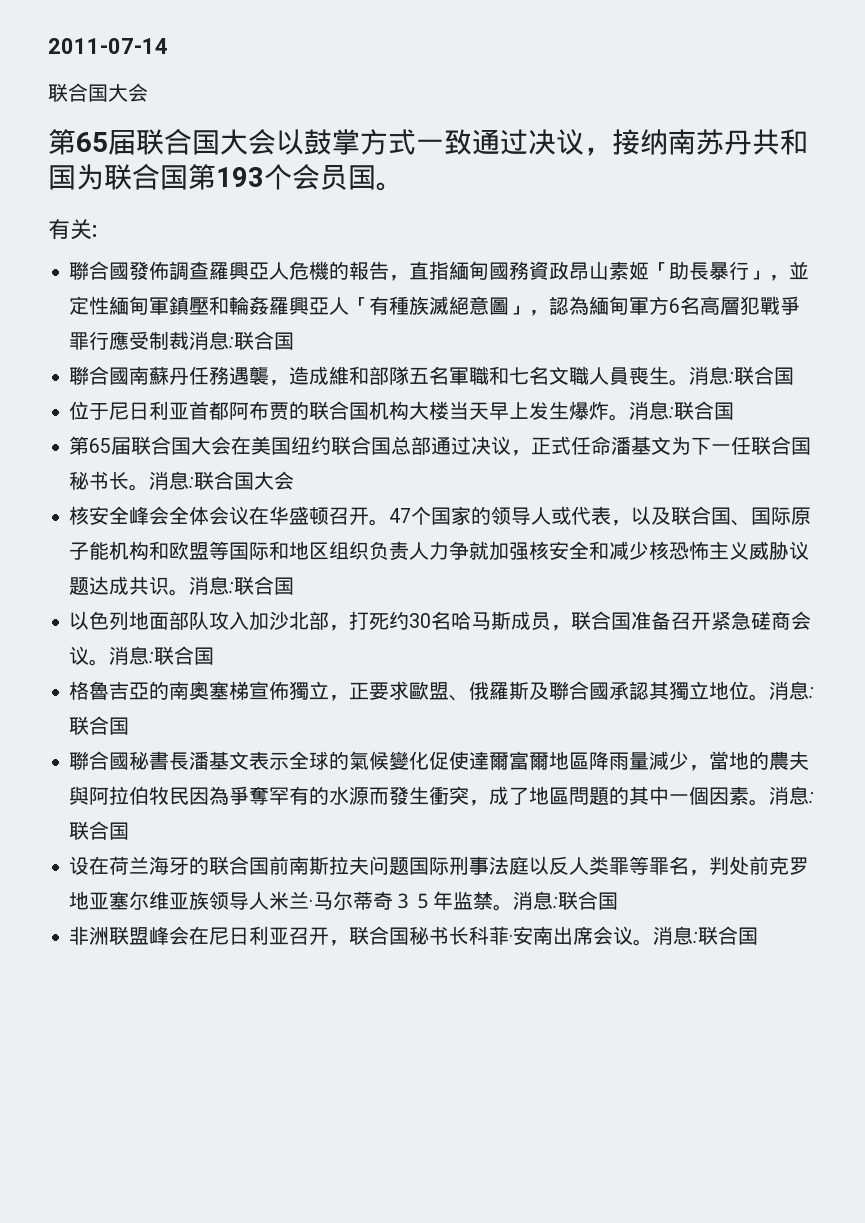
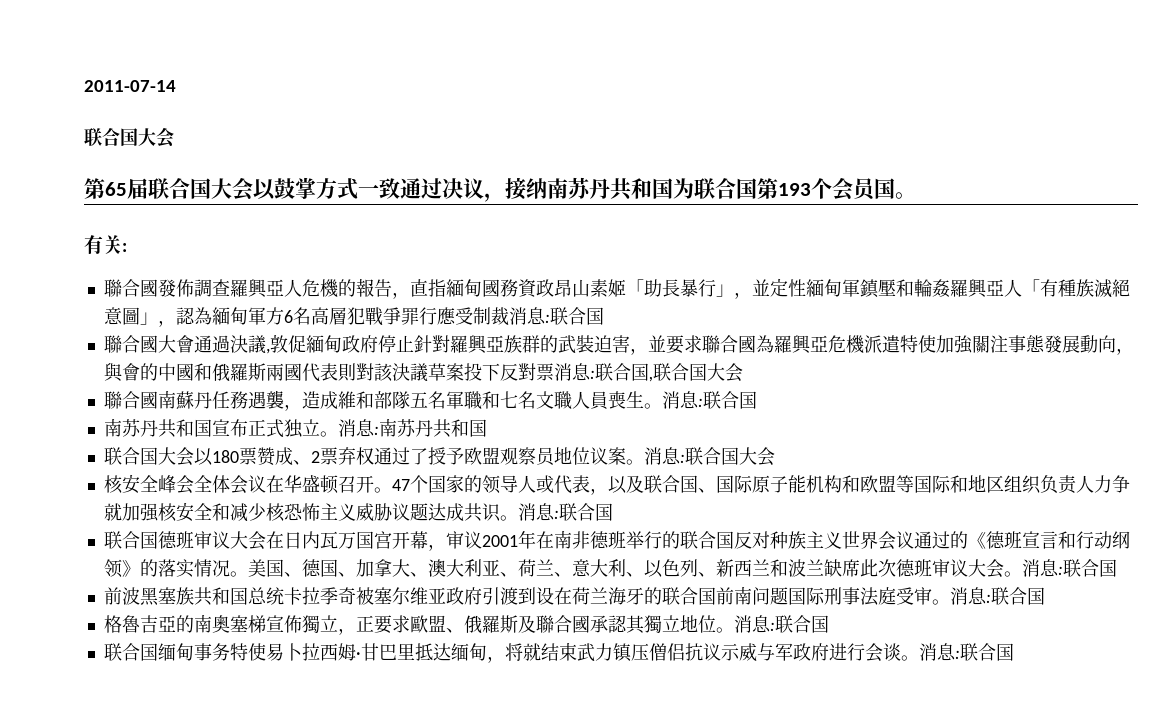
(295, 341) none -> [103,335,1134,355] [103,362,743,382] // 聯合國大會通過決議,敦促緬甸政府停止針對羅興亞族群的武裝迫害，並要求聯合國為羅興亞危機派遣特使加強關注事態發展動向，與會的中國和俄羅斯兩國代表則對該決議草案投下反對票消息:联合国,联合国大会
[69,401,735,421] [69,436,812,456] [69,471,130,490] 位于尼日利亚首都阿布贾的联合国机构大楼当天早上发生爆炸。消息:联合国 // 第65届联合国大会在美国纽约联合国总部通过决议，正式任命潘基文为下一任联合国秘书长 -> [103,418,487,438] [103,447,626,466] 南苏丹共和国宣布正式独立。消息:南苏丹共和国 // 联合国大会以180票赞成、2票弃权通过了授予欧盟观察员地位议案
[69,611,812,631] [69,646,90,665] 以色列地面部队攻入加沙北部，打死约30名哈马斯成员，联合国准备召开紧急磋商会议 -> [103,530,1130,551] [103,559,1117,578] [103,586,932,606] 联合国德班审议大会在日内瓦万国宫开幕，审议2001年在南非德班举行的联合国反对种族主义世界会议通过的《德班宣言和行动纲领》的落实情况。美国、德国、加拿大、澳大利亚、荷兰、意大利、以色列、新西兰和波兰缺席此次德班审议大会。消息:联合国 // 前波黑塞族共和国总统卡拉季奇被塞尔维亚政府引渡到设在荷兰海牙的联合国前南问题国际刑事法庭受审
[69,751,810,771] [69,786,815,806] [69,821,130,840] [69,856,810,876] [69,891,619,911] [69,926,634,946] 聯合國秘書長潘基文表示全球的氣候變化促使達爾富爾地區降雨量減少，當地的農夫與阿拉伯牧民因為爭奪罕有的水源而發生衝突，成了地區問題的其中一個因素。消息:联合国 // 设在荷兰海牙的联合国前南斯拉夫问题国际刑事法庭以反人类罪等罪名，判处前克罗地亚塞尔维亚族领导人米兰·马尔蒂奇３５年监禁。消息:联合国 // 非洲联盟峰会在尼日利亚召开，联合国秘书长科菲·安南出席会议 -> [103,643,901,663] 联合国缅甸事务特使易卜拉西姆·甘巴里抵达缅甸，将就结束武力镇压僧侣抗议示威与军政府进行会谈

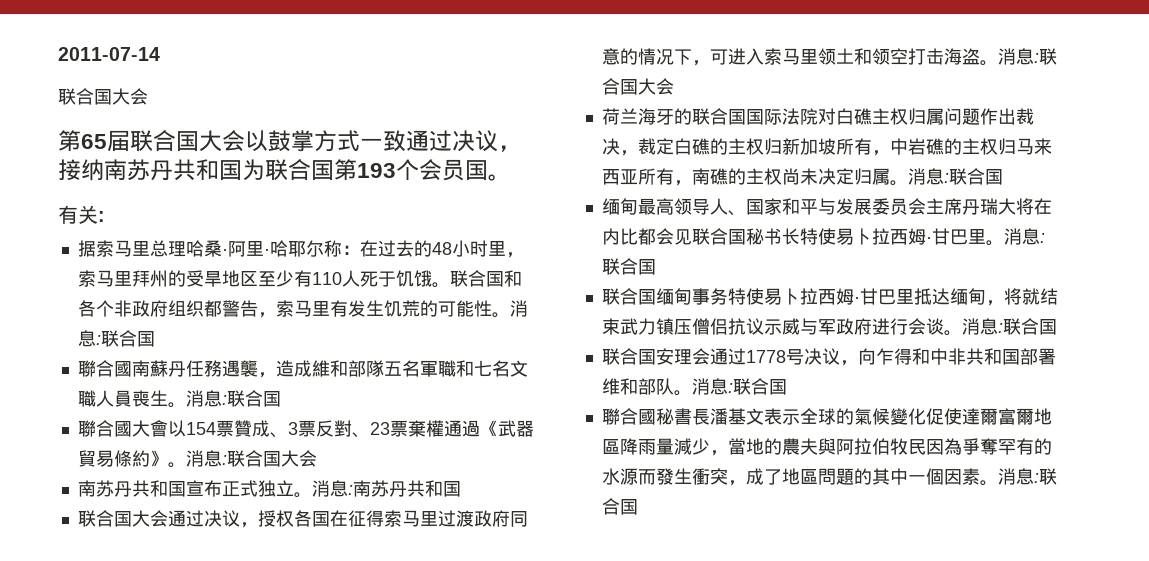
[103,278,1130,299] [103,307,604,327] [103,335,1134,355] [103,362,743,382] 聯合國發佈調查羅興亞人危機的報告，直指緬甸國務資政昂山素姬「助長暴行」，並定性緬甸軍鎮壓和輪姦羅興亞人「有種族滅絕意圖」，認為緬甸軍方6名高層犯戰爭罪行應受制裁消息:联合国 // 聯合國大會通過決議,敦促緬甸政府停止針對羅興亞族群的武裝迫害，並要求聯合國為羅興亞危機派遣特使加強關注事態發展動向，與會的中國和俄羅斯兩國代表則對該決議草案投下反對票消息:联合国,联合国大会 -> [77,240,524,258] [77,270,522,288] [77,300,528,318] [77,330,155,347] 据索马里总理哈桑·阿里·哈耶尔称：在过去的48小时里，索马里拜州的受旱地区至少有110人死于饥饿。联合国和各个非政府组织都警告，索马里有发生饥荒的可能性。消息:联合国
(757, 400) none -> [77,420,534,438] [77,450,317,468] // 聯合國大會以154票贊成、3票反對、23票棄權通過《武器貿易條約》。消息:联合国大会
[193,447,775,466] [103,474,1130,495] [103,502,613,522] [103,530,1130,551] [103,559,1117,578] [103,586,1045,606] [103,614,716,635] 以180票赞成、2票弃权通过了授予欧盟观察员地位议案。消息:联合国大会 // 核安全峰会全体会议在华盛顿召开。47个国家的领导人或代表，以及联合国、国际原子能机构和欧盟等国际和地区组织负责人力争就加强核安全和减少核恐怖主义威胁议题达成共识。消息:联合国 // 联合国德班审议大会在日内瓦万国宫开幕，审议2001年在南非德班举行的联合国反对种族主义世界会议通过的《德班宣言和行动纲领》的落实情况。美国、德国、加拿大、澳大利亚、荷兰、意大利、以色列、新西兰和波兰缺席此次德班审议大会。消息:联合国 // 前波黑塞族共和国总统卡拉季奇被塞尔维亚政府引渡到设在荷兰海牙的联合国前南问题国际刑事法庭受审。消息:联合国 // 格魯吉亞的南奧塞梯宣佈獨立，正要求歐盟、俄羅斯及聯合國承認其獨立地位 -> [167,510,528,528] [601,48,1057,66] [601,78,674,95] [601,108,1034,125] [601,138,1052,156] [601,168,1003,186] [601,198,1052,216] [601,228,986,245] 通过决议，授权各国在征得索马里过渡政府同意的情况下，可进入索马里领土和领空打击海盗。消息:联合国大会 // 荷兰海牙的联合国国际法院对白礁主权归属问题作出裁决，裁定白礁的主权归新加坡所有，中岩礁的主权归马来西亚所有，南礁的主权尚未决定归属。消息:联合国 // 缅甸最高领导人、国家和平与发展委员会主席丹瑞大将在内比都会见联合国秘书长特使易卜拉西姆·甘巴里
(1014, 652) none -> [601,348,1056,366] [601,378,787,396] [601,408,1052,425] [601,438,1052,456] [601,468,1057,486] [601,498,638,515] // 联合国安理会通过1778号决议，向乍得和中非共和国部署维和部队。消息:联合国 // 聯合國秘書長潘基文表示全球的氣候變化促使達爾富爾地區降雨量減少，當地的農夫與阿拉伯牧民因為爭奪罕有的水源而發生衝突，成了地區問題的其中一個因素。消息:联合国

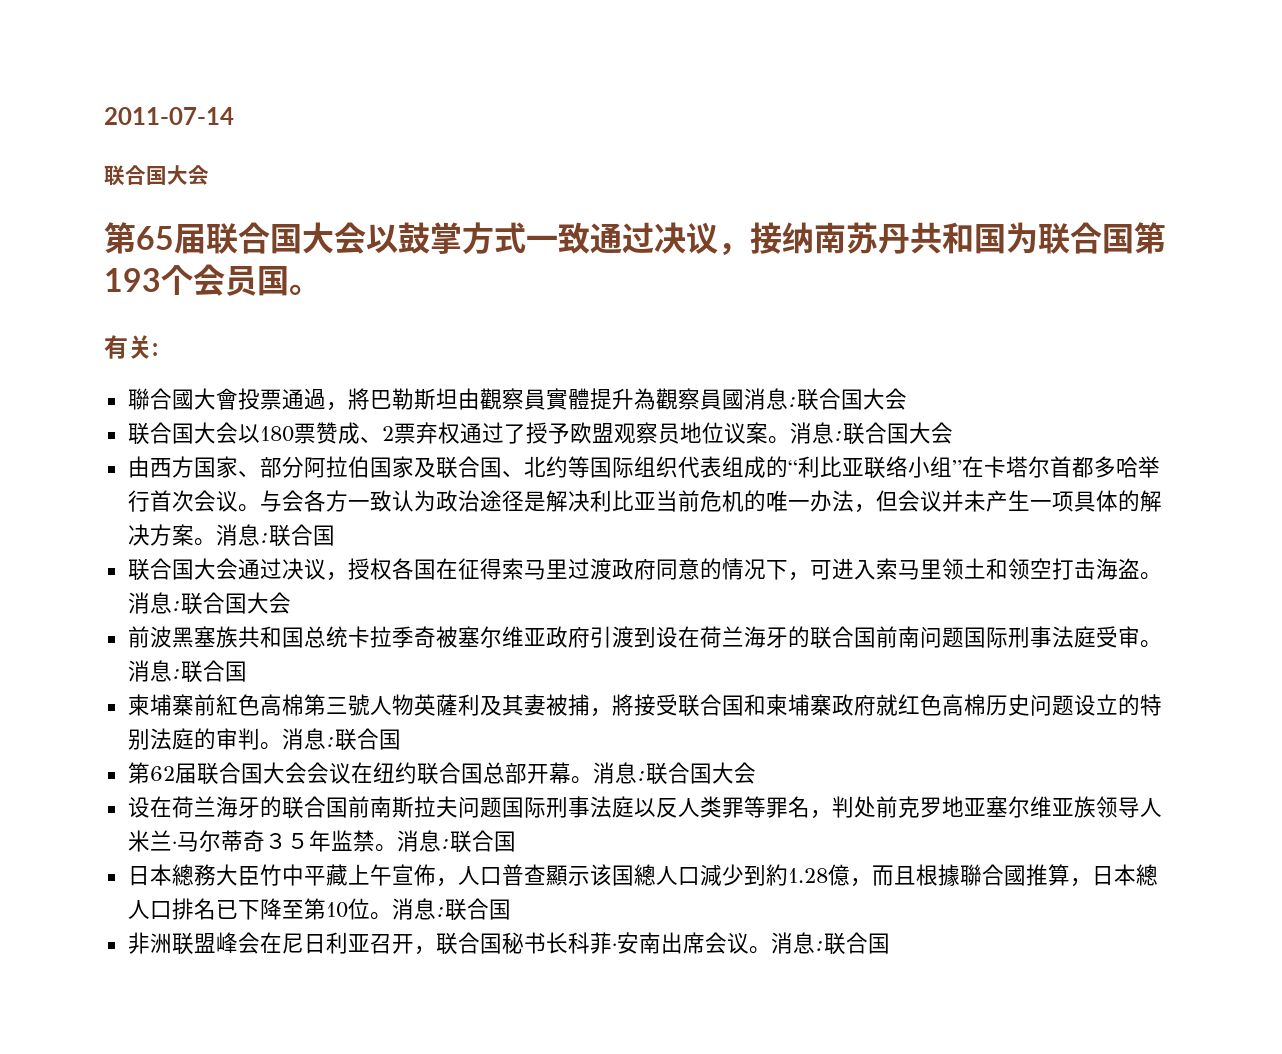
[77,240,524,258] [77,270,522,288] [77,300,528,318] [77,330,155,347] [77,360,528,378] [77,390,281,408] [77,420,534,438] [77,450,317,468] [77,480,443,498] 据索马里总理哈桑·阿里·哈耶尔称：在过去的48小时里，索马里拜州的受旱地区至少有110人死于饥饿。联合国和各个非政府组织都警告，索马里有发生饥荒的可能性。消息:联合国 // 聯合國南蘇丹任務遇襲，造成維和部隊五名軍職和七名文職人員喪生。消息:联合国 // 聯合國大會以154票贊成、3票反對、23票棄權通過《武器貿易條約》。消息:联合国大会 // 南苏丹共和国宣布正式独立。消息:南苏丹共和 -> [127,388,907,411] [127,422,953,445] [127,456,1160,479] [127,490,1162,513] [127,524,313,547] 聯合國大會投票通過，將巴勒斯坦由觀察員實體提升為觀察員國消息:联合国大会 // 联合国大会以180票赞成、2票弃权通过了授予欧盟观察员地位议案。消息:联合国大会 // 由西方国家、部分阿拉伯国家及联合国、北约等国际组织代表组成的“利比亚联络小组”在卡塔尔首都多哈举行首次会议。与会各方一致认为政治途径是解决利比亚当前危机的唯一办法，但会议并未产生一项具体的解决方案。消息:联合
[601,108,1034,125] [601,138,1052,156] [601,168,1003,186] [601,198,1052,216] [601,228,1045,246] [601,258,656,275] [601,288,1058,306] [601,318,1057,336] [601,348,1056,366] [601,378,787,396] [601,408,1052,425] [601,438,1052,456] [601,468,980,486] 荷兰海牙的联合国国际法院对白礁主权归属问题作出裁决，裁定白礁的主权归新加坡所有，中岩礁的主权归马来西亚所有，南礁的主权尚未决定归属。消息:联合国 // 缅甸最高领导人、国家和平与发展委员会主席丹瑞大将在内比都会见联合国秘书长特使易卜拉西姆·甘巴里。消息:联合国 // 联合国缅甸事务特使易卜拉西姆·甘巴里抵达缅甸，将就结束武力镇压僧侣抗议示威与军政府进行会谈。消息:联合国 // 联合国安理会通过1778号决议，向乍得和中非共和国部署维和部队。消息:联合国 // 聯合國秘書長潘基文表示全球的氣候變化促使達爾富爾地區降雨量減少，當地的農夫與阿拉伯牧民因為爭奪罕有的水源而發生衝突，成了地區問題的其中一個因素 -> [127,626,1162,649] [127,660,247,683] [127,694,1162,717] [127,728,401,751] [127,762,756,785] [127,796,1162,819] [127,830,516,853] [127,864,1158,887] [127,898,511,921] [127,932,749,955] 前波黑塞族共和国总统卡拉季奇被塞尔维亚政府引渡到设在荷兰海牙的联合国前南问题国际刑事法庭受审。消息:联合国 // 柬埔寨前紅色高棉第三號人物英薩利及其妻被捕，將接受联合国和柬埔寨政府就红色高棉历史问题设立的特别法庭的审判。消息:联合国 // 第62届联合国大会会议在纽约联合国总部开幕。消息:联合国大会 // 设在荷兰海牙的联合国前南斯拉夫问题国际刑事法庭以反人类罪等罪名，判处前克罗地亚塞尔维亚族领导人米兰·马尔蒂奇３５年监禁。消息:联合国 // 日本總務大臣竹中平藏上午宣佈，人口普查顯示该国總人口減少到約1.28億，而且根據聯合國推算，日本總人口排名已下降至第10位。消息:联合国 // 非洲联盟峰会在尼日利亚召开，联合国秘书长科菲·安南出席会议

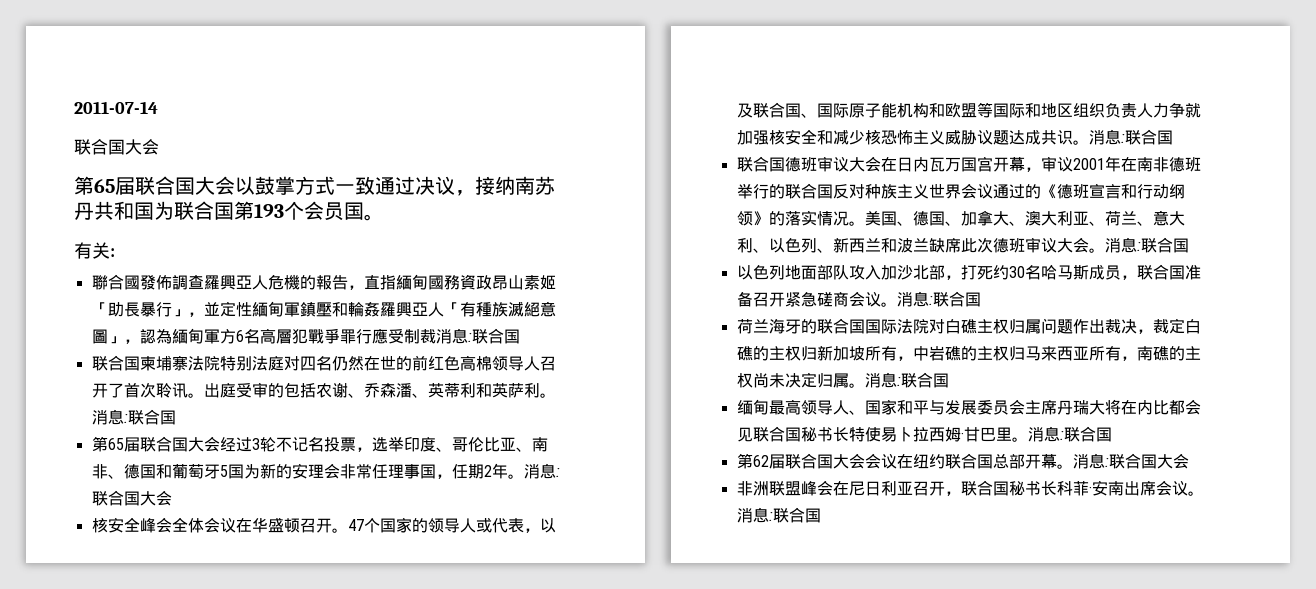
[193,388,907,411] [127,422,953,445] [127,456,1160,479] [127,490,1162,513] [127,524,194,546] 大會投票通過，將巴勒斯坦由觀察員實體提升為觀察員國消息:联合国大会 // 联合国大会以180票赞成、2票弃权通过了授予欧盟观察员地位议案。消息:联合国大会 // 由西方国家、部分阿拉伯国家及联合国、北约等国际组织代表组成的“利比亚联络小组”在卡塔尔首都多哈举行首次会议。与会各方一致认为政治途径是解决利比亚当前危机的唯一办法，但会议并未产生一项具体的解决方案 -> [139,274,556,290] [91,301,556,317] [91,328,520,344] [91,355,556,371] [91,382,556,398] [91,409,176,425] [91,436,548,452] [91,463,560,479] [91,490,172,506] [91,517,556,533] [736,102,1201,118] [736,129,1073,145] 發佈調查羅興亞人危機的報告，直指緬甸國務資政昂山素姬「助長暴行」，並定性緬甸軍鎮壓和輪姦羅興亞人「有種族滅絕意圖」，認為緬甸軍方6名高層犯戰爭罪行應受制裁消息:联合国 // 联合国柬埔寨法院特别法庭对四名仍然在世的前红色高棉领导人召开了首次聆讯。出庭受审的包括农谢、乔森潘、英蒂利和英萨利。消息:联合国 // 第65届联合国大会经过3轮不记名投票，选举印度、哥伦比亚、南非、德国和葡萄牙5国为新的安理会非常任理事国，任期2年。消息:联合国大会 // 核安全峰会全体会议在华盛顿召开。47个国家的领导人或代表，以及联合国、国际原子能机构和欧盟等国际和地区组织负责人力争就加强核安全和减少核恐怖主义威胁议题达成共识
[193,558,1162,581] [127,592,291,615] [127,626,1162,649] [127,660,247,683] [127,694,1162,717] [127,728,260,750] 大会通过决议，授权各国在征得索马里过渡政府同意的情况下，可进入索马里领土和领空打击海盗。消息:联合国大会 // 前波黑塞族共和国总统卡拉季奇被塞尔维亚政府引渡到设在荷兰海牙的联合国前南问题国际刑事法庭受审。消息:联合国 // 柬埔寨前紅色高棉第三號人物英薩利及其妻被捕，將接受联合国和柬埔寨政府就红色高棉历史问题设立的特别法庭的审判 -> [784,156,1201,172] [736,183,1185,199] [736,210,1185,226] [736,237,1189,253] [736,264,1201,280] [736,291,981,307] [736,318,1201,334] [736,345,1201,361] [736,372,949,388] [736,399,1201,415] [736,426,1012,442] 德班审议大会在日内瓦万国宫开幕，审议2001年在南非德班举行的联合国反对种族主义世界会议通过的《德班宣言和行动纲领》的落实情况。美国、德国、加拿大、澳大利亚、荷兰、意大利、以色列、新西兰和波兰缺席此次德班审议大会。消息:联合国 // 以色列地面部队攻入加沙北部，打死约30名哈马斯成员，联合国准备召开紧急磋商会议。消息:联合国 // 荷兰海牙的联合国国际法院对白礁主权归属问题作出裁决，裁定白礁的主权归新加坡所有，中岩礁的主权归马来西亚所有，南礁的主权尚未决定归属。消息:联合国 // 缅甸最高领导人、国家和平与发展委员会主席丹瑞大将在内比都会见联合国秘书长特使易卜拉西姆·甘巴里
[127,796,1162,819] [127,830,516,853] [127,864,1158,887] [127,898,511,921] // 设在荷兰海牙的联合国前南斯拉夫问题国际刑事法庭以反人类罪等罪名，判处前克罗地亚塞尔维亚族领导人米兰·马尔蒂奇３５年监禁。消息:联合国 // 日本總務大臣竹中平藏上午宣佈，人口普查顯示该国總人口減少到約1.28億，而且根據聯合國推算，日本總人口排名已下降至第10位。消息:联合国 -> (1189, 461) none

